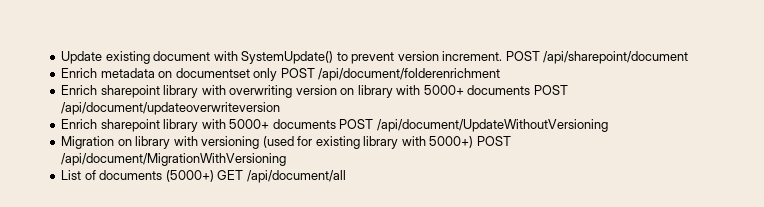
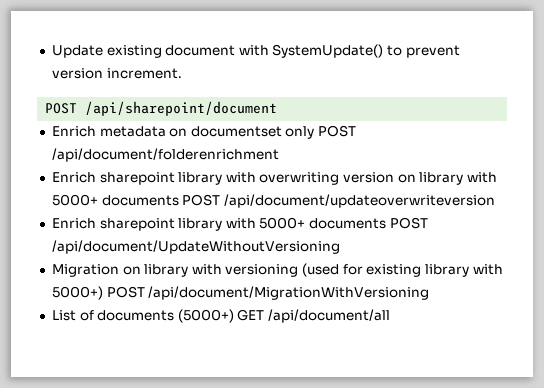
(503, 56) none -> (182, 73) //

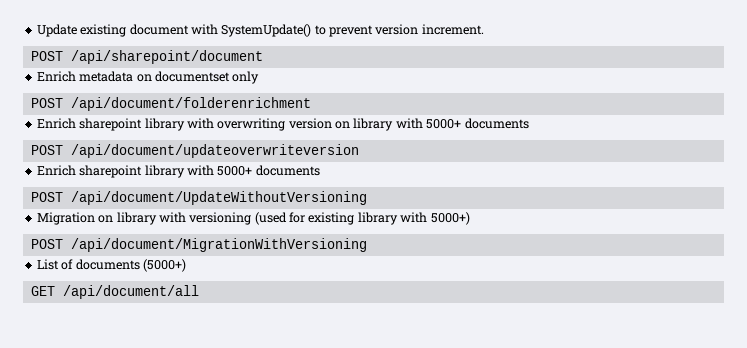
(315, 132) none -> (260, 77) //
(179, 200) none -> (529, 123) //
(387, 223) none -> (320, 170) //
(103, 293) none -> (470, 218) //
(234, 316) none -> (186, 265) //

